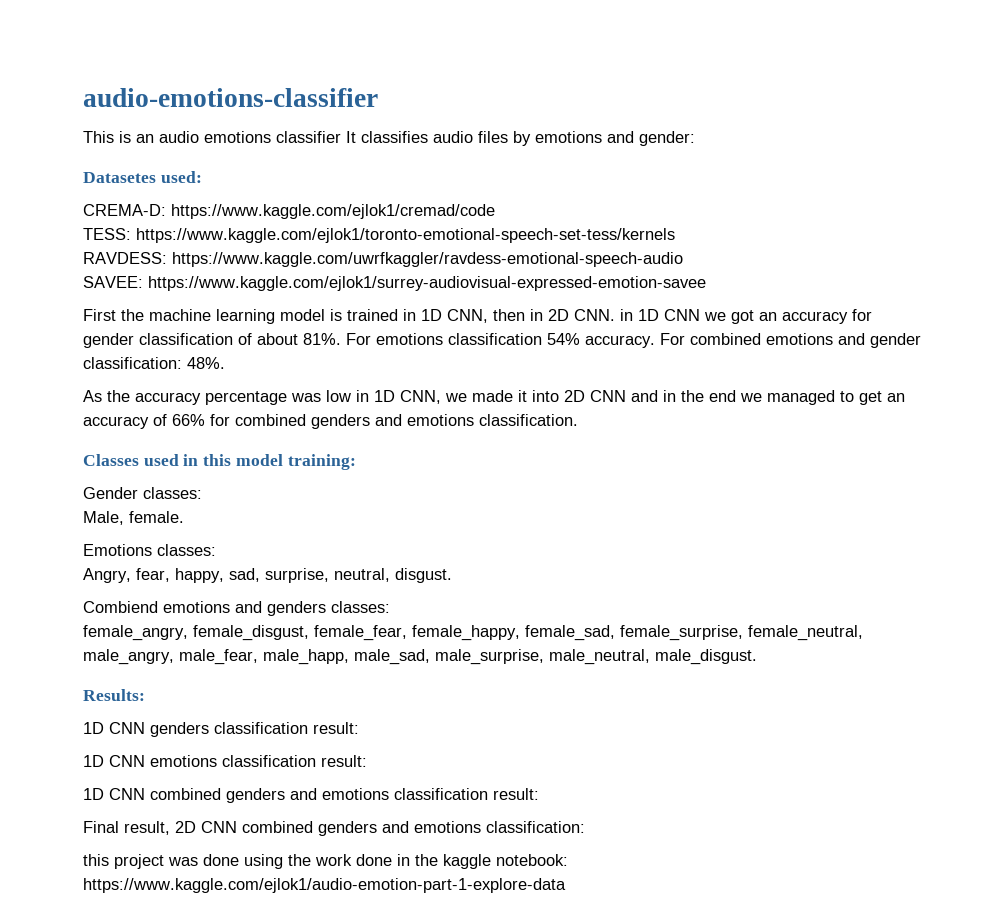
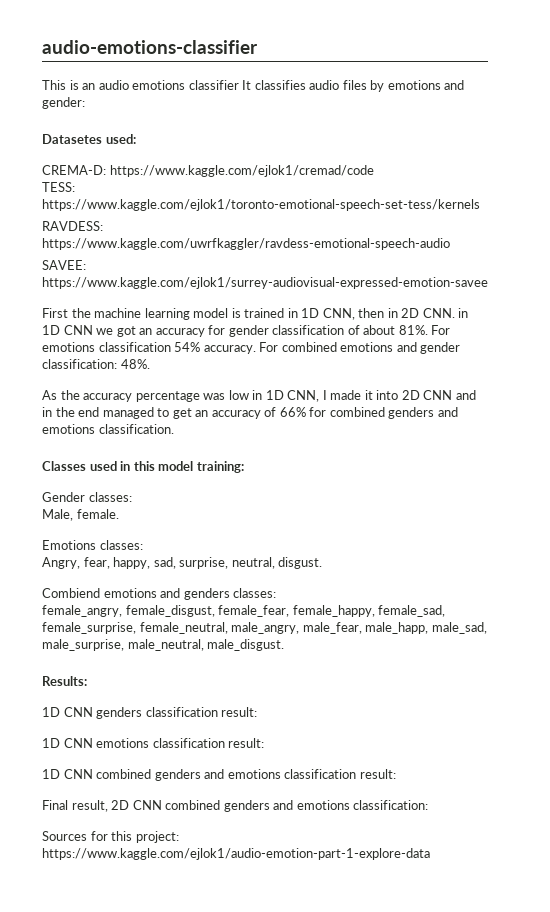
[445,393,467,402] we -> [322,390,327,400] I
[740,393,762,402] we -> (100, 412) none
[83,854,568,869] this project was done using the work done in the kaggle notebook: -> [42,831,179,843] Sources for this project:

